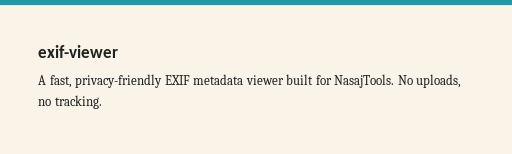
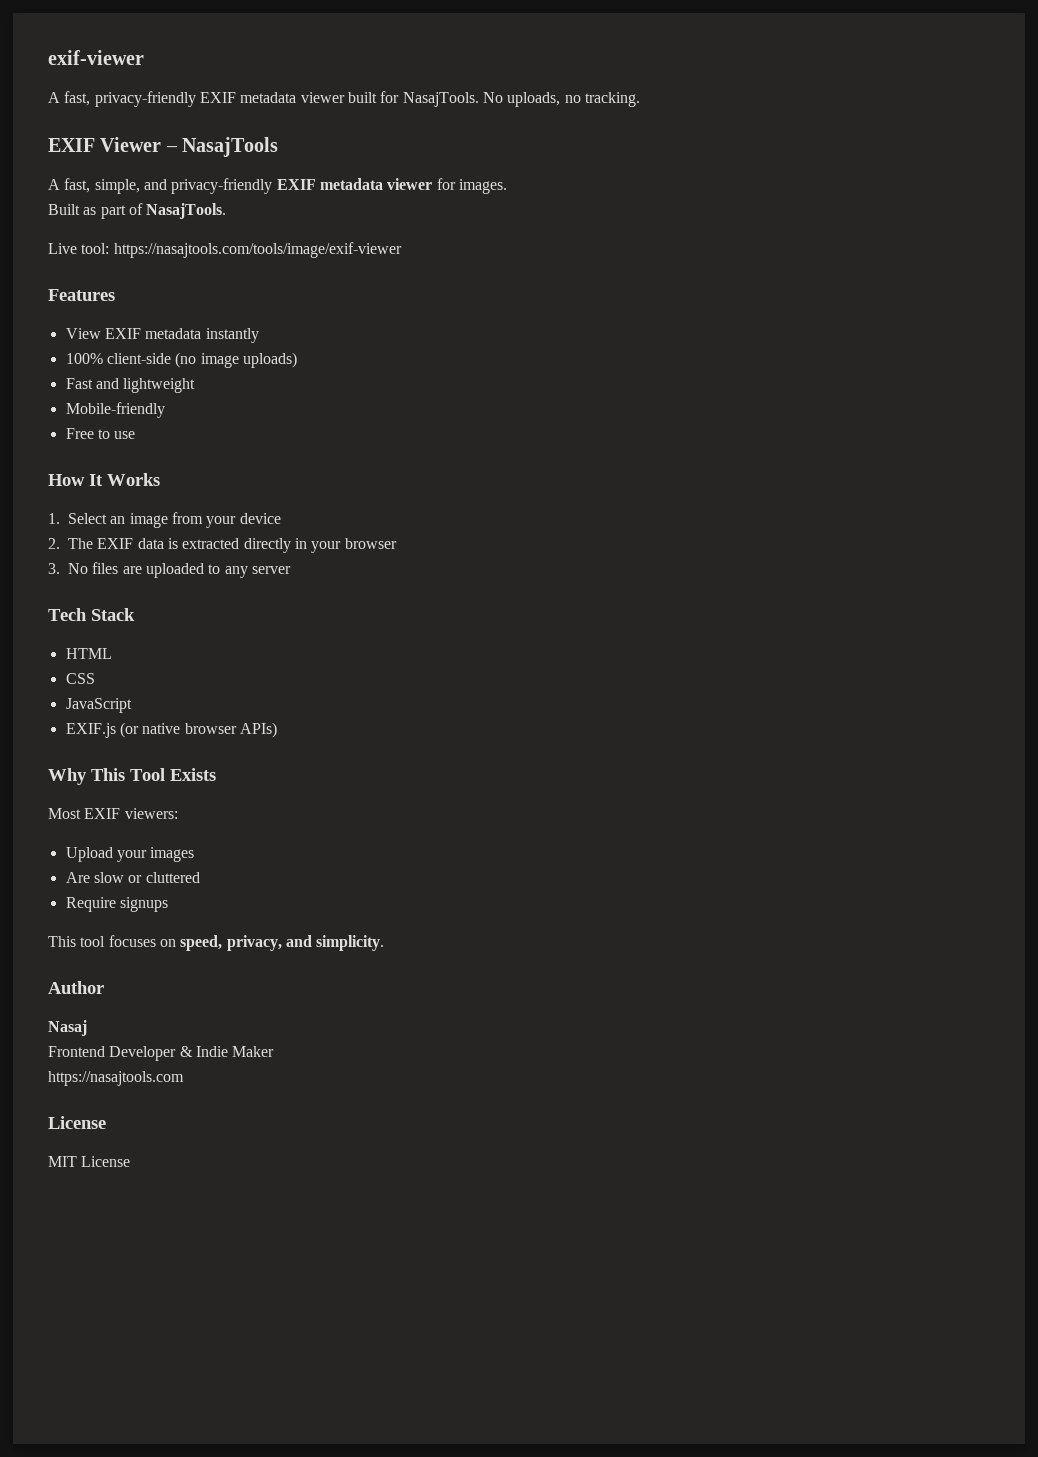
(102, 102) none -> [48,137,279,157] [48,178,507,194] [48,203,227,219] [48,242,402,258] [48,289,115,301] [65,328,259,343] [65,352,297,368] [65,378,196,393] [65,402,165,418] [65,428,136,439] [48,473,160,486] [48,512,281,528] [48,538,397,553] [48,562,291,578] [48,608,135,621] [65,648,112,659] [65,673,95,684] [65,698,132,713] [65,722,277,738] [48,768,216,785] [48,808,178,819] [65,847,195,862] [65,872,200,883] [65,897,168,912] [48,935,385,951] [48,981,104,994] [48,1020,87,1036] [48,1046,275,1061] [48,1071,184,1086] [48,1116,106,1129] [48,1156,131,1167] // EXIF Viewer – NasajTools // A fast, simple, and privacy-friendly EXIF metadata viewer for images. // Built as part of NasajTools. // Live tool: https://nasajtools.com/tools/image/exif-viewer // Features // View EXIF metadata instantly // 100% client-side (no image uploads) // Fast and lightweight // Mobile-friendly // Free to use // How It Works // 1. Select an image from your device // 2. The EXIF data is extracted directly in your browser // 3. No files are uploaded to any server // Tech Stack // HTML // CSS // JavaScript // EXIF.js (or native browser APIs) // Why This Tool Exists // Most EXIF viewers: // Upload your images // Are slow or cluttered // Require signups // This tool focuses on speed, privacy, and simplicity. // Author // Nasaj // Frontend Developer & Indie Maker // https://nasajtools.com // License // MIT License

